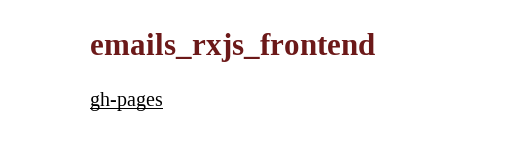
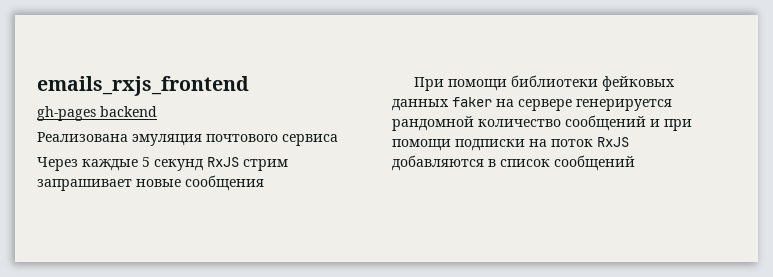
(163, 101) none -> [100,106,157,117] [37,132,338,146] [37,157,288,171] [37,175,264,191] [414,75,676,91] [392,97,672,111] [392,115,692,131] [392,137,629,151] [392,155,635,171] backend // Реализована эмуляция почтового сервиса // Через каждые 5 секунд RxJS стрим запрашивает новые сообщения // При помощи библиотеки фейковых данных faker на сервере генерируется рандомной количество сообщений и при помощи подписки на поток RxJS добавляются в список сообщений

